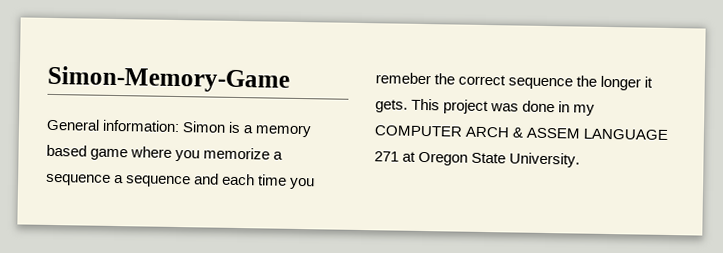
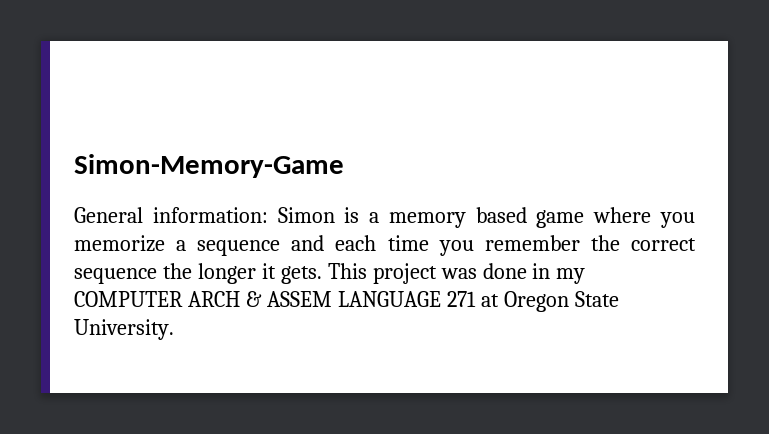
[114,174,192,188] a sequence -> (281, 248) none
[375,72,431,85] remeber -> [484,235,580,251] remember

